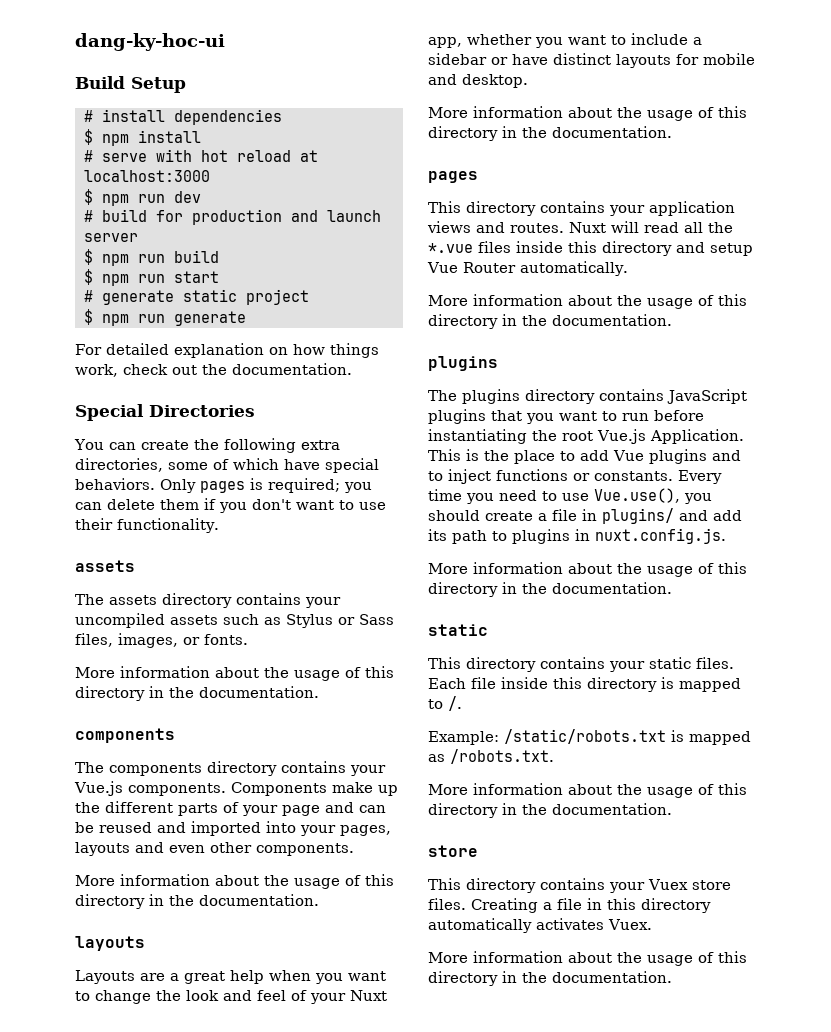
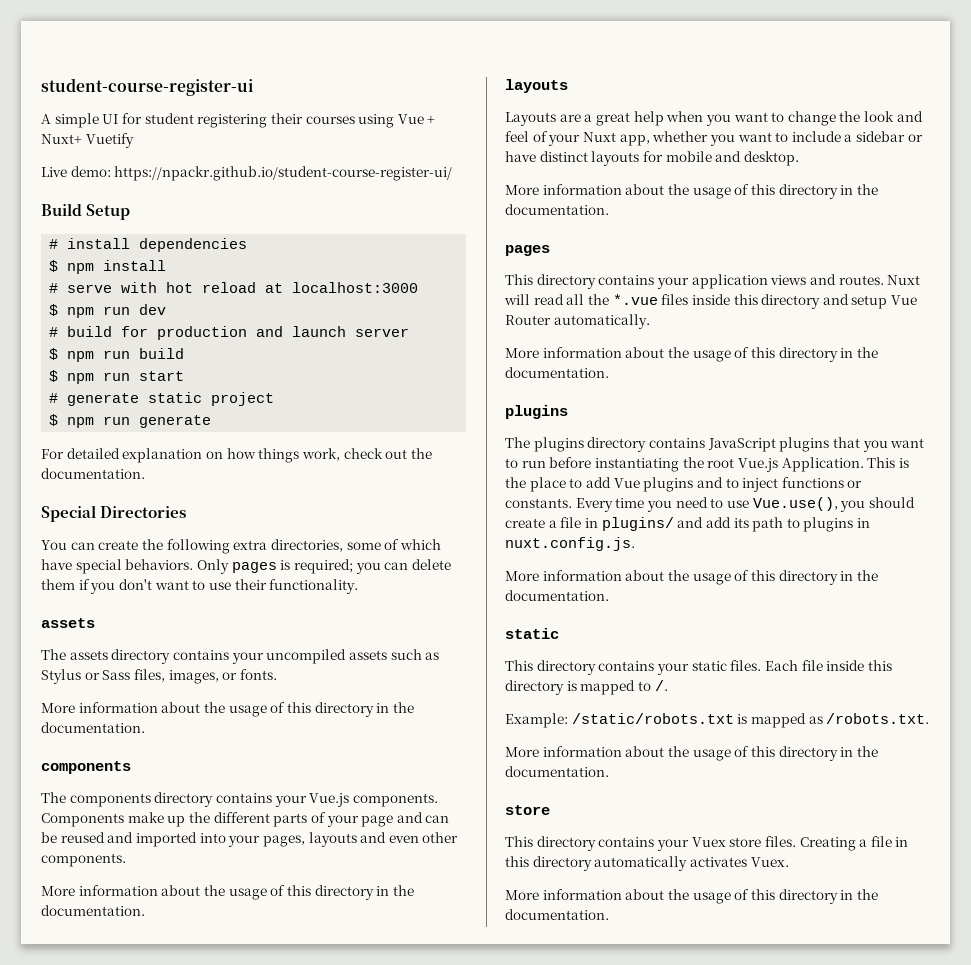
[75,33,225,51] dang-ky-hoc-ui -> [41,78,253,96] [41,113,436,128] [41,133,134,148] [41,166,453,181] student-course-register-ui // A simple UI for student registering their courses using Vue + Nuxt+ Vuetify // Live demo: https://npackr.github.io/student-course-register-ui/

